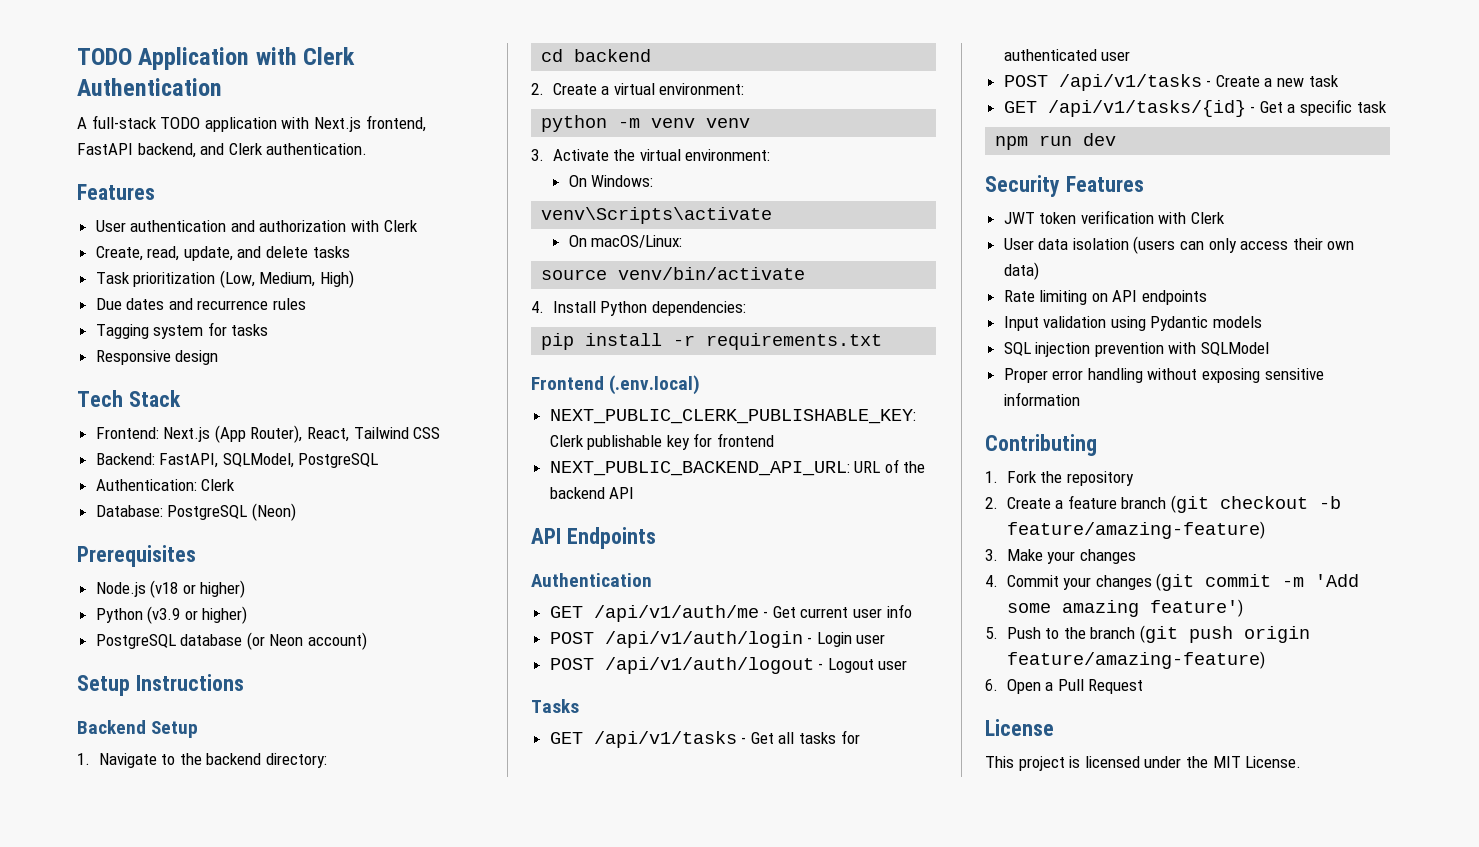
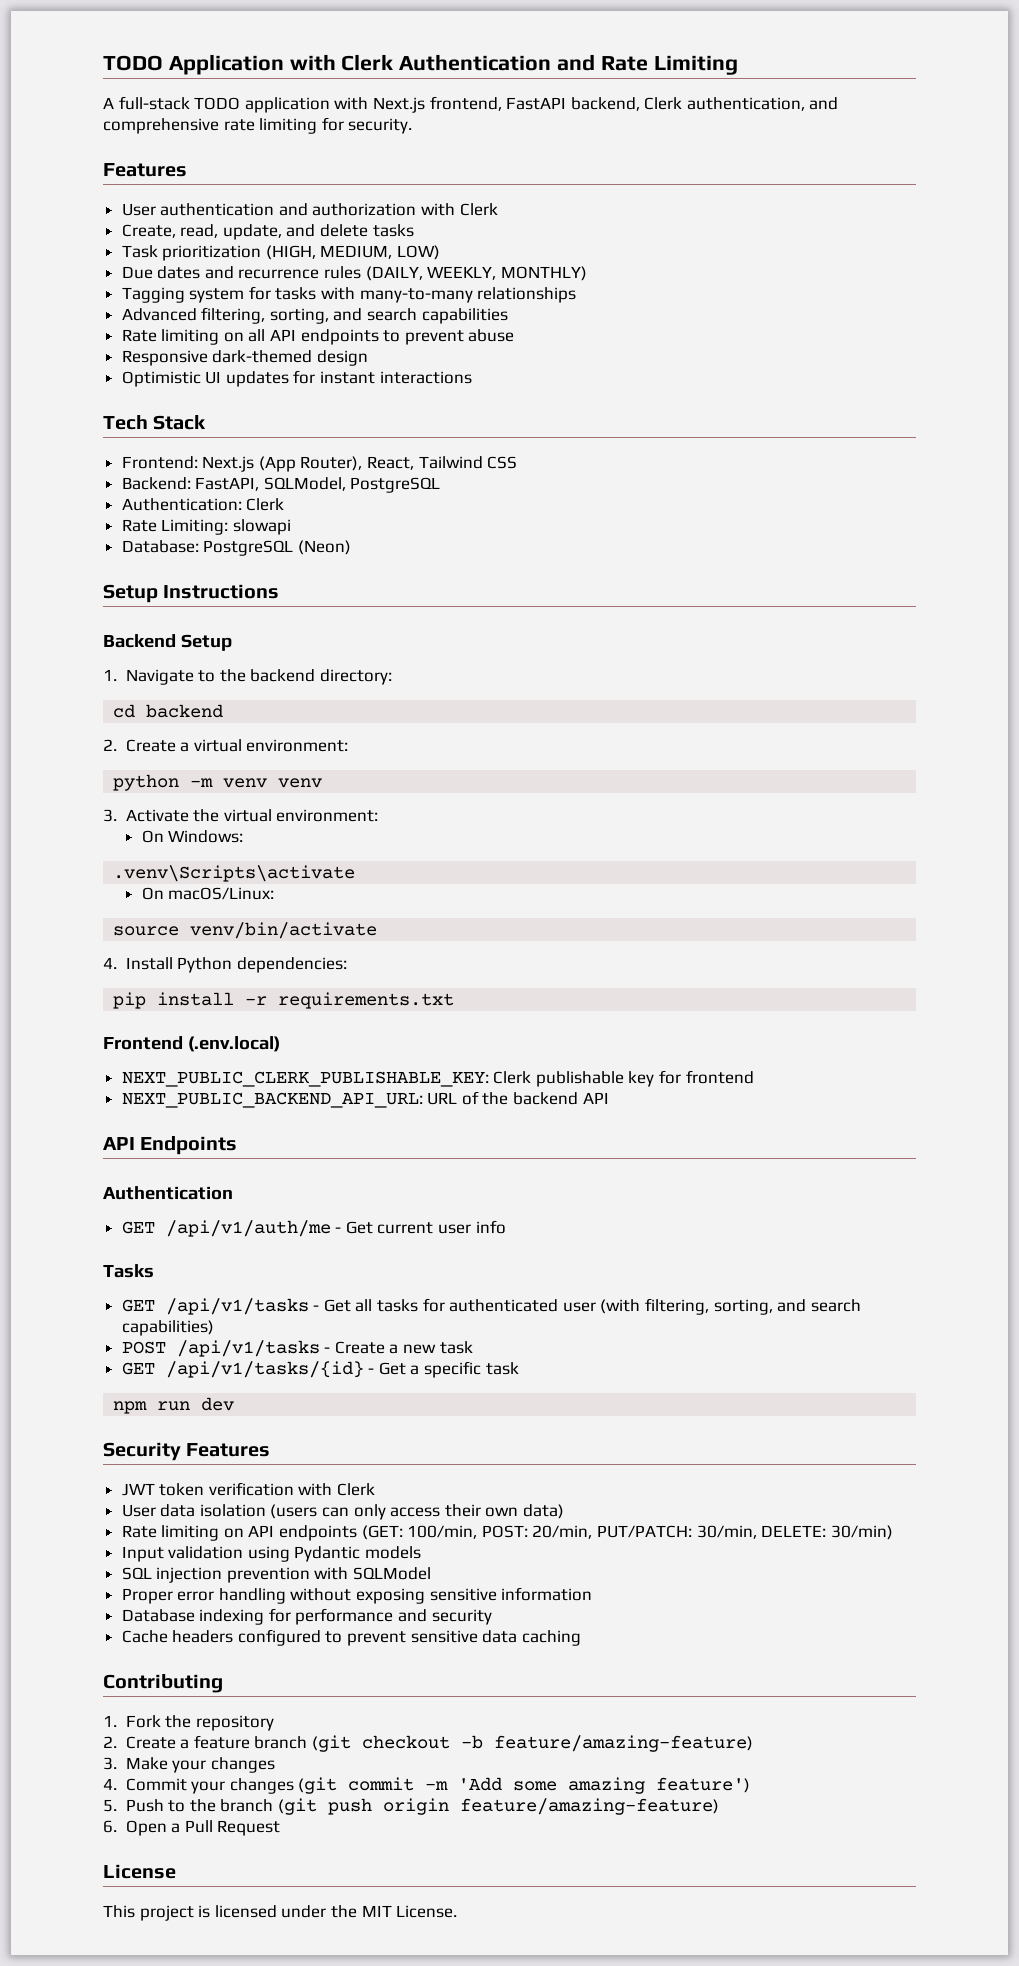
(222, 87) none -> [557,54,738,75] and Rate Limiting
[200,143,368,155] and Clerk authentication. -> [644,97,839,111] [103,117,413,134] Clerk authentication, and comprehensive rate limiting for security.
[219,270,355,288] (Low, Medium, High) -> [265,245,441,260] (HIGH, MEDIUM, LOW)
(307, 304) none -> [365,266,587,281] (DAILY, WEEKLY, MONTHLY)
(269, 330) none -> [321,287,577,303] [121,307,508,324] [121,329,515,345] with many-to-many relationships // Advanced filtering, sorting, and search capabilities // Rate limiting on all API endpoints to prevent abuse
(171, 357) none -> [212,350,313,363] dark-themed
(219, 357) none -> [121,370,472,387] // Optimistic UI updates for instant interactions
(236, 485) none -> [121,519,291,535] // Rate Limiting: slowapi
[77,545,196,567] [95,580,246,598] [95,606,248,624] [95,632,368,650] // Prerequisites // Node.js (v18 or higher) // Python (v3.9 or higher) // PostgreSQL database (or Neon account) -> (351, 547) none
[541,207,773,224] venv\Scripts\activate -> [113,865,356,882] .venv\Scripts\activate
[549,631,886,648] [549,657,908,674] // POST /api/v1/auth/login - Login user // POST /api/v1/auth/logout - Logout user -> (506, 1227) none
(1131, 56) none -> [600,1298,861,1315] [121,1320,214,1336] (with filtering, sorting, and search capabilities)
(1208, 297) none -> [361,1525,893,1540] (GET: 100/min, POST: 20/min, PUT/PATCH: 30/min, DELETE: 30/min)
(1080, 399) none -> [121,1608,492,1625] [121,1629,581,1646] // Database indexing for performance and security // Cache headers configured to prevent sensitive data caching

